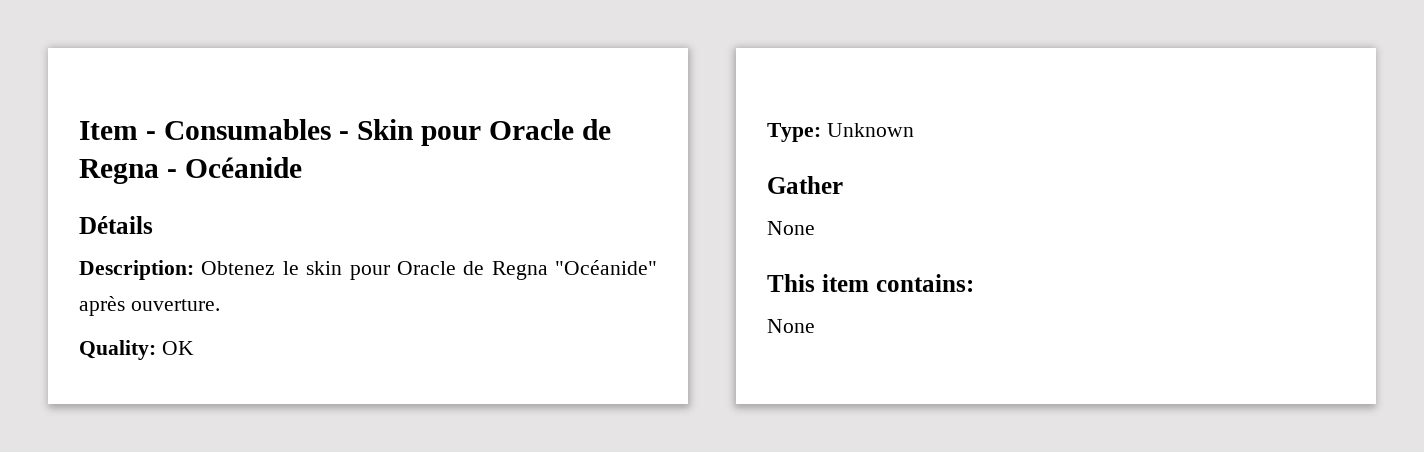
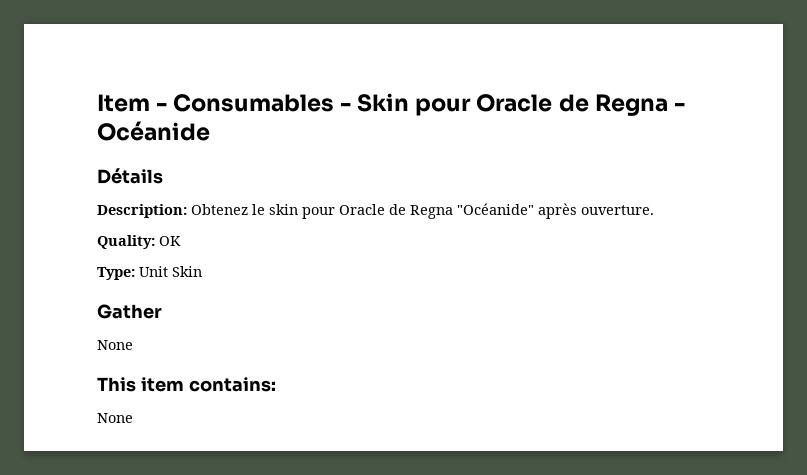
[826,123,914,137] Unknown -> [139,266,202,277] Unit Skin

